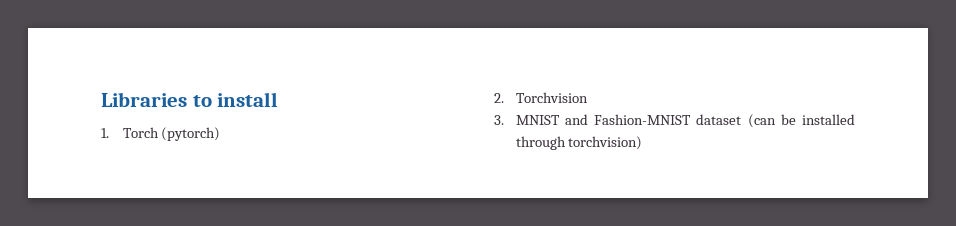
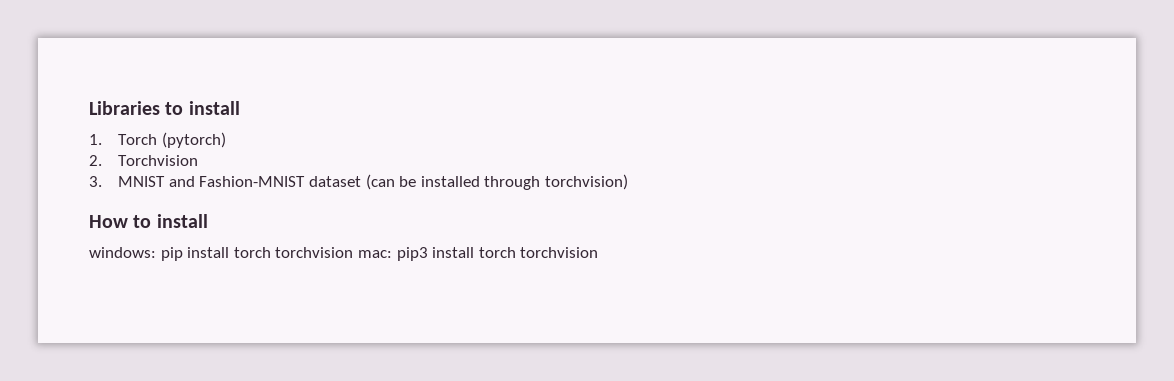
(643, 143) none -> [89,214,208,228] [89,247,599,261] // How to install // windows: pip install torch torchvision mac: pip3 install torch torchvision

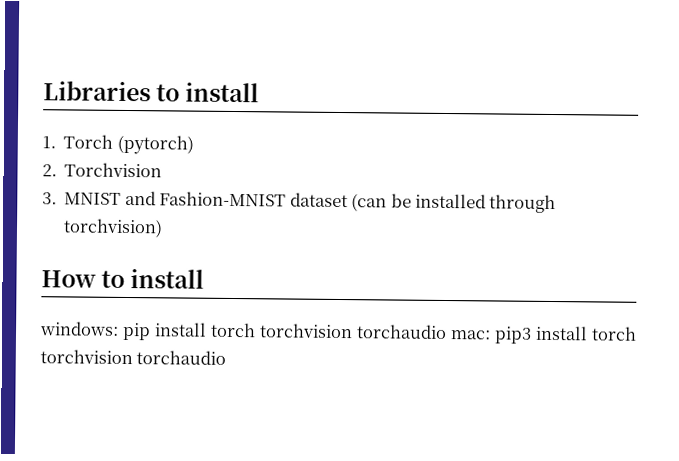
(354, 252) none -> [356,324,447,340] torchaudio
(599, 252) none -> [136,350,227,365] torchaudio

